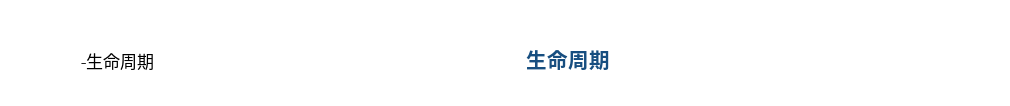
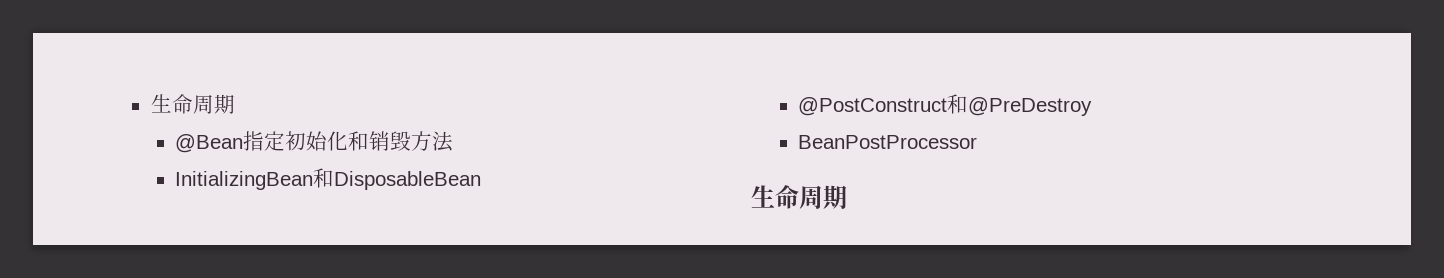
[81,53,154,71] -生命周期 -> [150,94,235,114] [175,131,454,153] [175,168,482,190] [798,94,1093,116] [798,135,978,149] 生命周期 // @Bean指定初始化和销毁方法 // InitializingBean和DisposableBean // @PostConstruct和@PreDestroy // BeanPostProcessor

